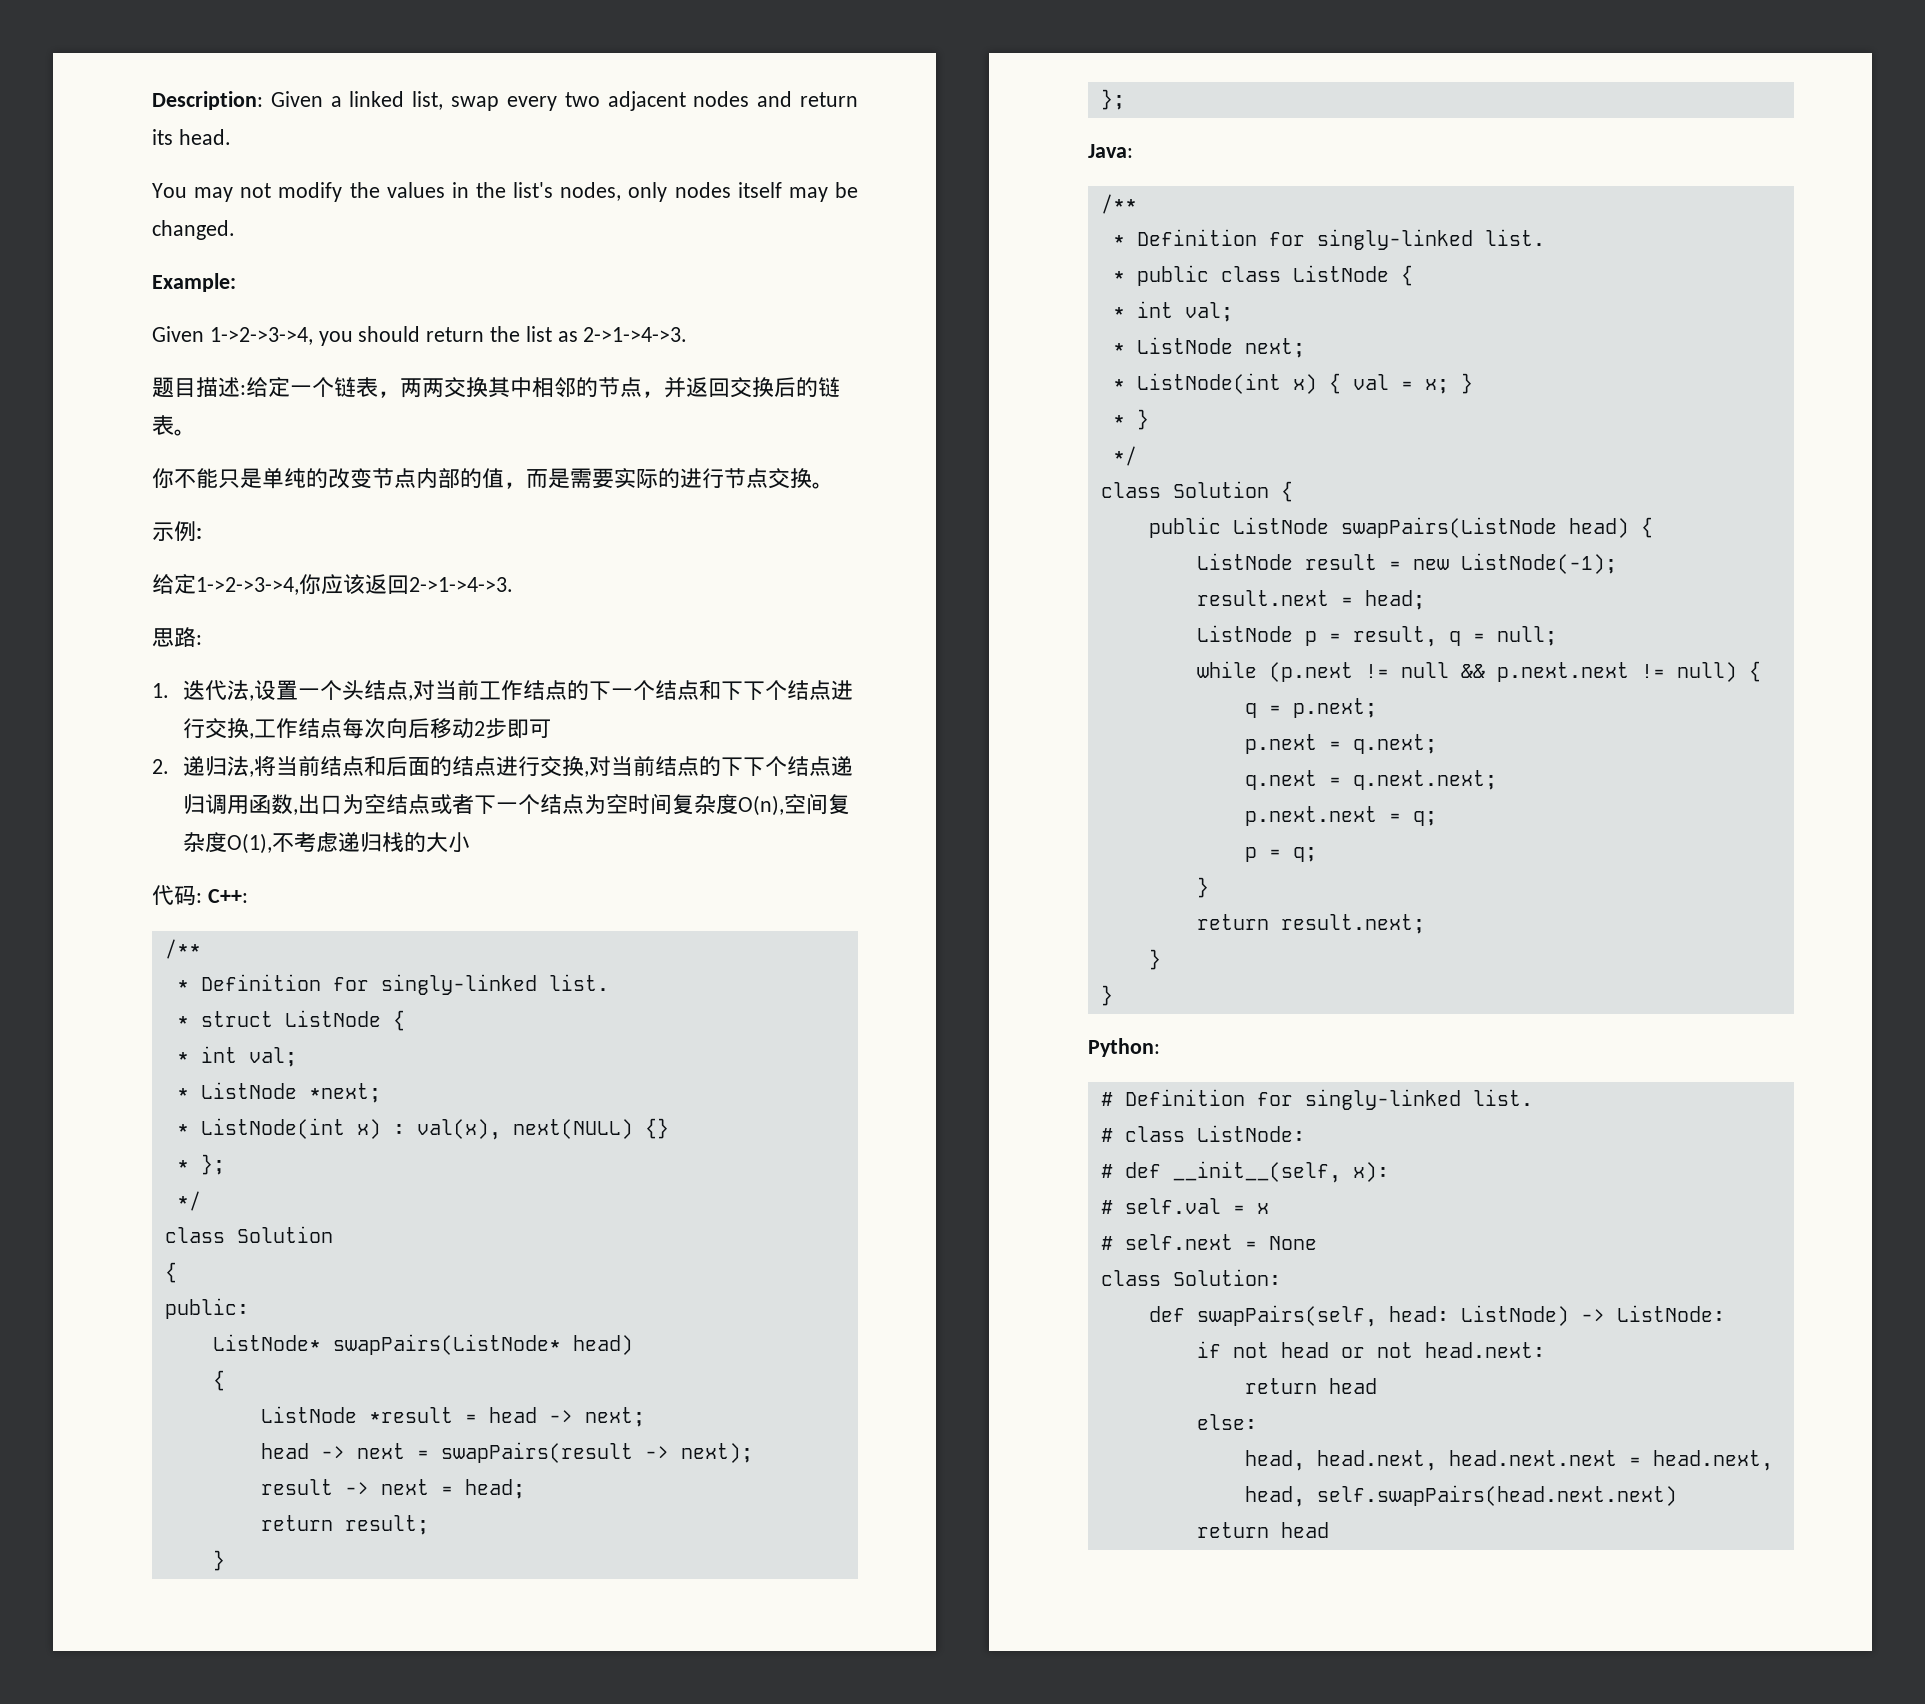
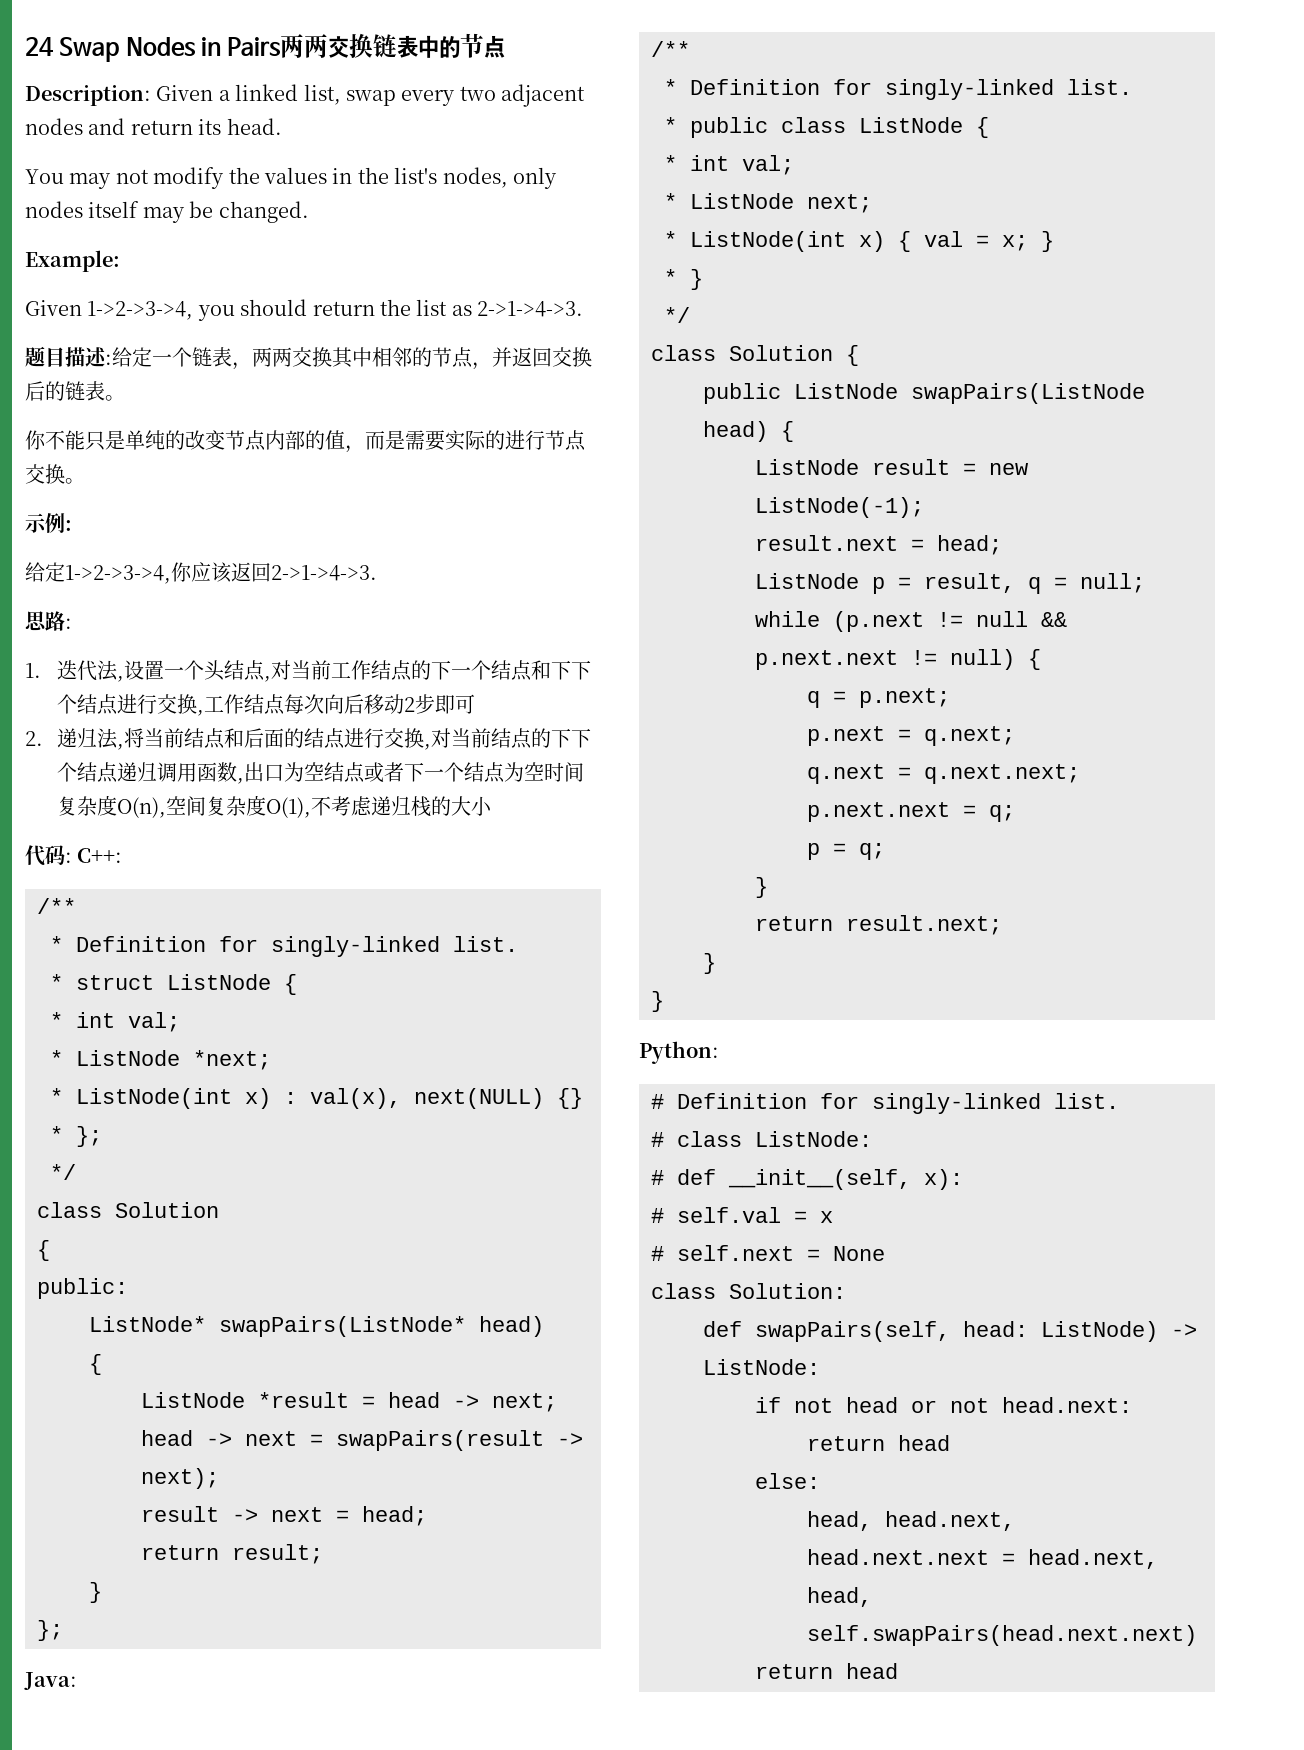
(152, 100) none -> [25,33,506,62] 24 Swap Nodes in Pairs两两交换链表中的节点 //

